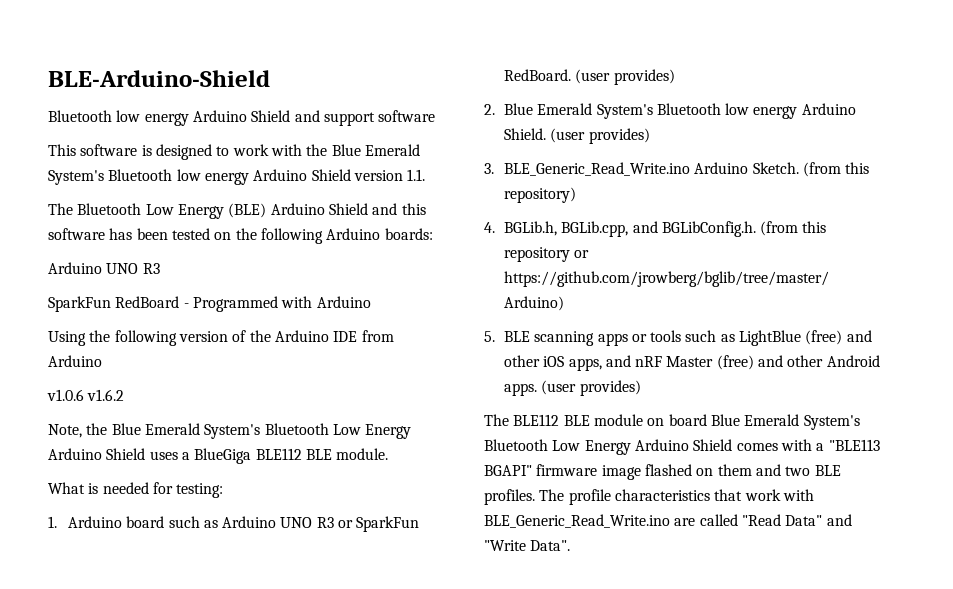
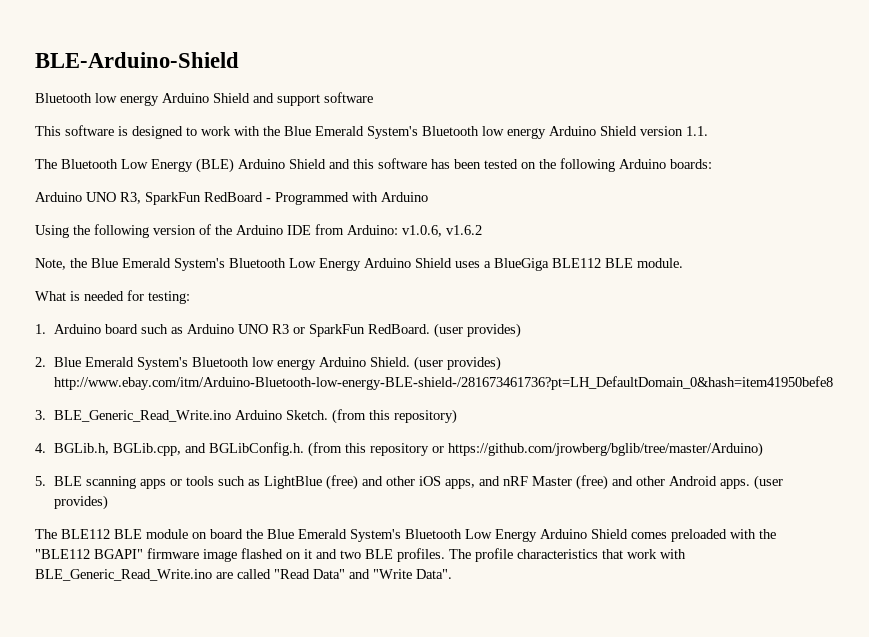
[142,263,160,274] R3 // -> [120,192,141,204] R3,
[48,355,102,367] [47,389,84,401] Arduino // v1.0.6 -> [347,225,442,237] Arduino: v1.0.6,
(650, 136) none -> [54,376,834,390] http://www.ebay.com/itm/Arduino-Bluetooth-low-energy-BLE-shield-/281673461736?pt=LH_DefaultDomain_0&hash=item41950befe8
(707, 420) none -> [246,529,263,539] the
[780,439,880,451] with a "BLE113 -> [671,529,776,542] [35,549,90,559] preloaded with the "BLE112
[717,464,752,476] them -> [304,549,312,559] it

